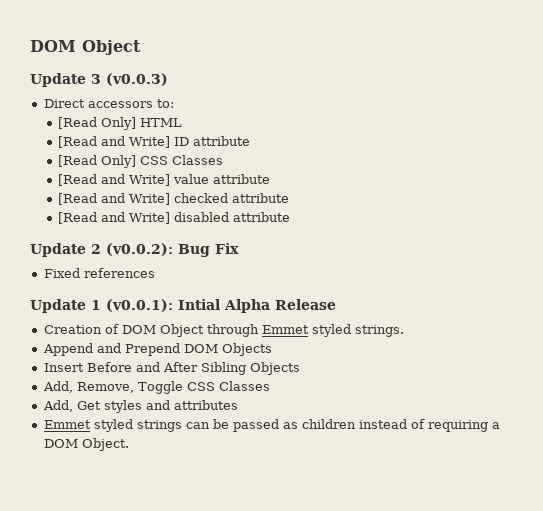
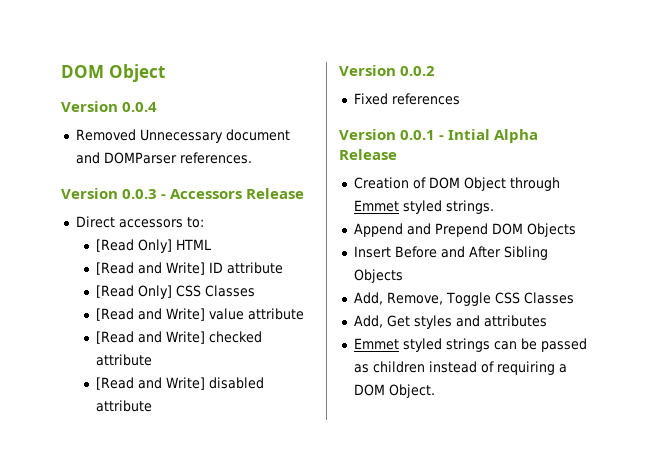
[30,73,168,87] Update 3 (v0.0.3) -> [61,101,158,112] [75,129,290,143] [75,152,252,164] [61,188,305,199] Version 0.0.4 // Removed Unnecessary document and DOMParser references. // Version 0.0.3 - Accessors Release
[30,243,239,257] Update 2 (v0.0.2): Bug Fix -> [339,65,436,76] Version 0.0.2
[30,299,173,313] Update 1 (v0.0.1): -> [339,129,445,140] Version 0.0.1 -

